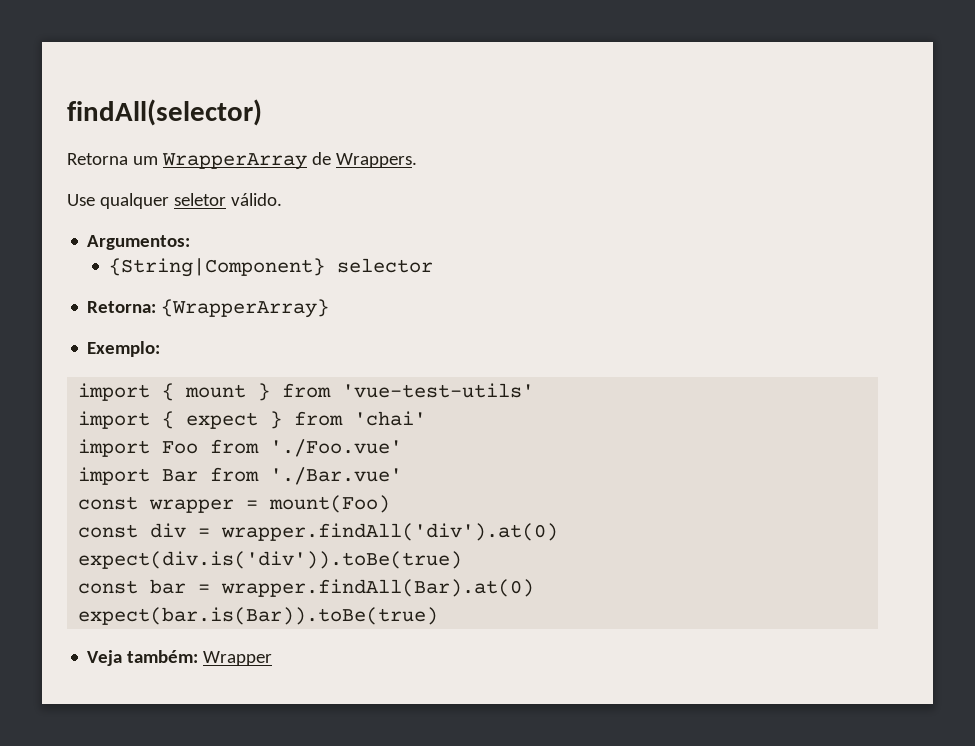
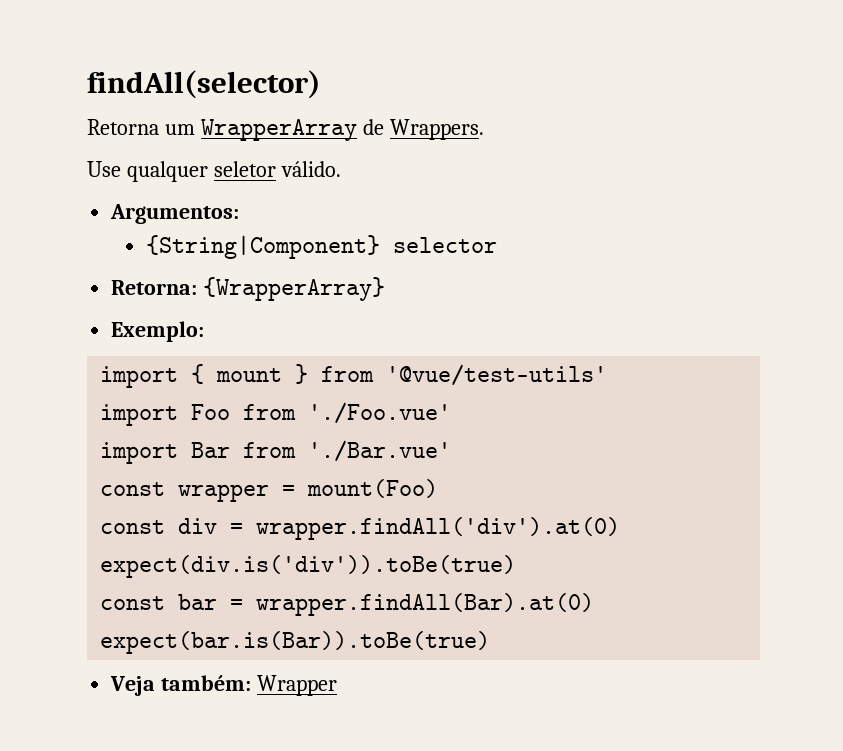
[342,383,535,398] [78,411,427,429] 'vue-test-utils' // import { expect } from 'chai' -> [386,364,608,386] '@vue/test-utils'

